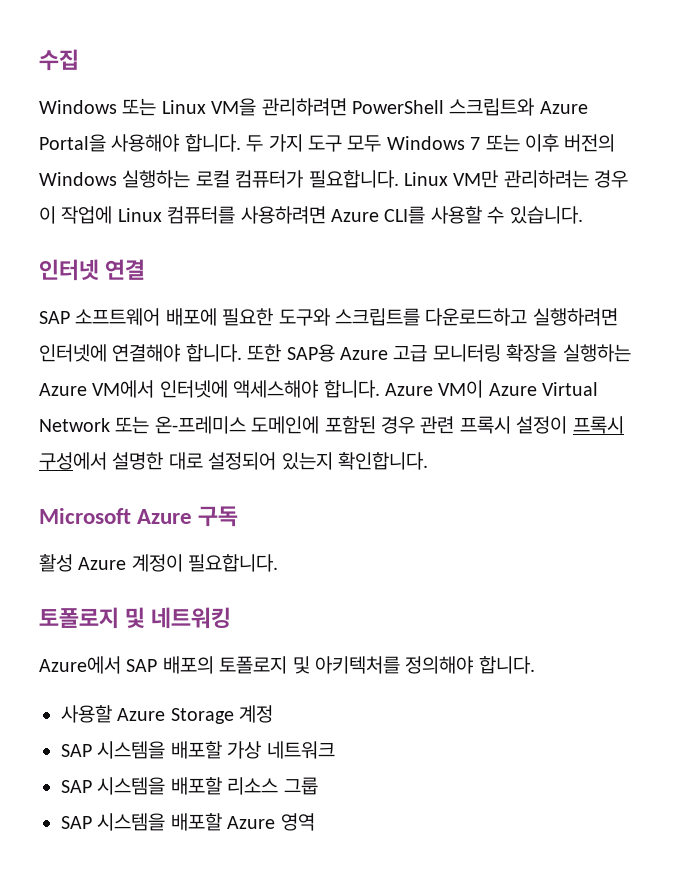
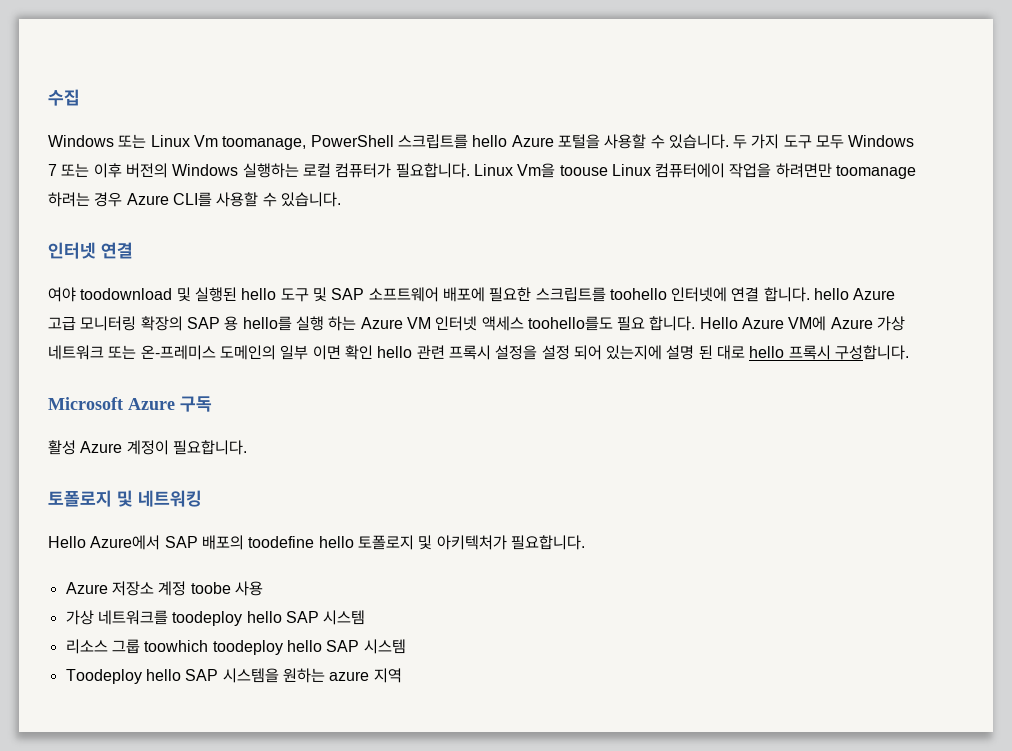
[211,98,588,116] [39,134,241,152] VM을 관리하려면 PowerShell 스크립트와 Azure Portal을 사용해야 합니다. -> [193,134,729,150] Vm toomanage, PowerShell 스크립트를 hello Azure 포털을 사용할 수 있습니다.
[453,170,629,188] [39,206,326,224] VM만 관리하려는 경우 이 작업에 Linux 컴퓨터를 사용하려면 -> [517,163,917,179] [48,192,123,207] Vm을 toouse Linux 컴퓨터에이 작업을 하려면만 toomanage 하려는 경우
[39,308,618,326] [39,344,631,362] [39,380,599,398] [39,416,624,434] [39,452,428,470] SAP 소프트웨어 배포에 필요한 도구와 스크립트를 다운로드하고 실행하려면 인터넷에 연결해야 합니다. 또한 SAP용 Azure 고급 모니터링 확장을 실행하는 Azure VM에서 인터넷에 액세스해야 합니다. Azure VM이 Azure Virtual Network 또는 온-프레미스 도메인에 포함된 경우 관련 프록시 설정이 프록시 구성에서 설명한 대로 설정되어 있는지 확인합니다. -> [48,287,896,302] [48,316,906,331] [48,345,910,360] 여야 toodownload 및 실행된 hello 도구 및 SAP 소프트웨어 배포에 필요한 스크립트를 toohello 인터넷에 연결 합니다. hello Azure 고급 모니터링 확장의 SAP 용 hello를 실행 하는 Azure VM 인터넷 액세스 toohello를도 필요 합니다. Hello Azure VM에 Azure 가상 네트워크 또는 온-프레미스 도메인의 일부 이면 확인 hello 관련 프록시 설정을 설정 되어 있는지에 설명 된 대로 hello 프록시 구성합니다.
(232, 618) none -> [48,536,86,548] Hello
[219,656,535,674] [61,705,274,724] [61,741,335,759] [61,777,318,795] [61,813,315,831] 토폴로지 및 아키텍처를 정의해야 합니다. // 사용할 Azure Storage 계정 // SAP 시스템을 배포할 가상 네트워크 // SAP 시스템을 배포할 리소스 그룹 // SAP 시스템을 배포할 Azure 영역 -> [248,535,585,550] [65,581,263,596] [65,610,366,626] [65,639,406,655] [65,668,402,684] toodefine hello 토폴로지 및 아키텍처가 필요합니다. // Azure 저장소 계정 toobe 사용 // 가상 네트워크를 toodeploy hello SAP 시스템 // 리소스 그룹 toowhich toodeploy hello SAP 시스템 // Toodeploy hello SAP 시스템을 원하는 azure 지역

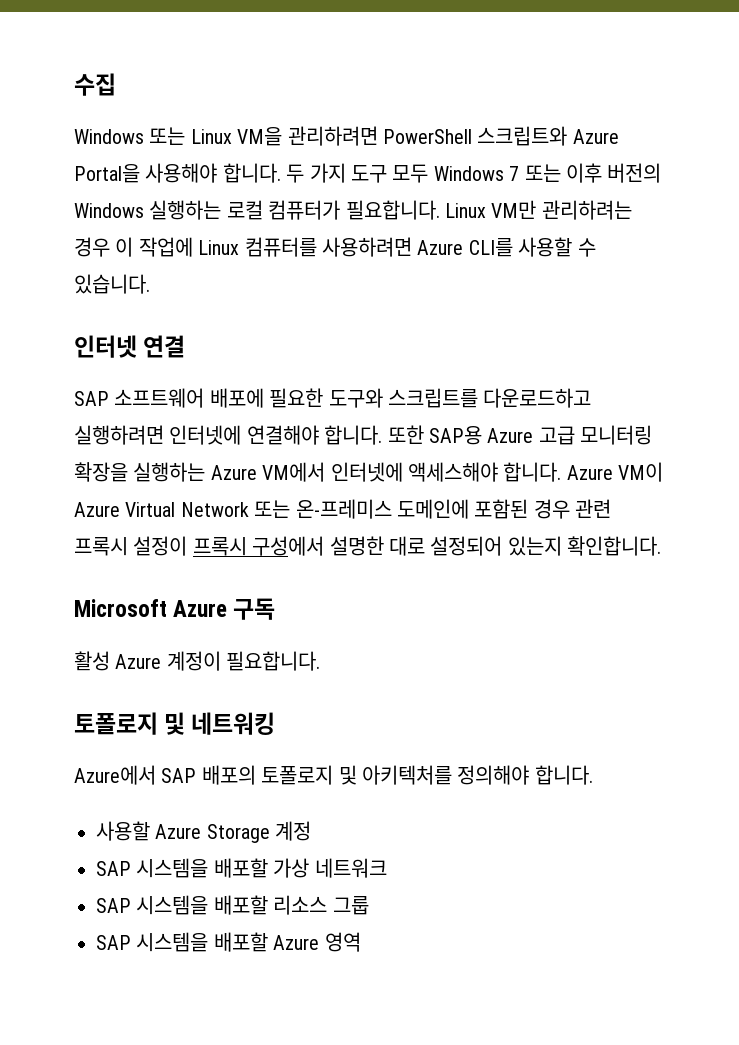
[193,134,729,150] Vm toomanage, PowerShell 스크립트를 hello Azure 포털을 사용할 수 있습니다. -> [237,126,619,146] [74,163,281,183] VM을 관리하려면 PowerShell 스크립트와 Azure Portal을 사용해야 합니다.
[517,163,917,179] [48,192,123,207] Vm을 toouse Linux 컴퓨터에이 작업을 하려면만 toomanage 하려는 경우 -> [491,200,632,220] [74,237,412,257] VM만 관리하려는 경우 이 작업에 Linux 컴퓨터를 사용하려면
[48,287,896,302] [48,316,906,331] [48,345,910,360] 여야 toodownload 및 실행된 hello 도구 및 SAP 소프트웨어 배포에 필요한 스크립트를 toohello 인터넷에 연결 합니다. hello Azure 고급 모니터링 확장의 SAP 용 hello를 실행 하는 Azure VM 인터넷 액세스 toohello를도 필요 합니다. Hello Azure VM에 Azure 가상 네트워크 또는 온-프레미스 도메인의 일부 이면 확인 hello 관련 프록시 설정을 설정 되어 있는지에 설명 된 대로 hello 프록시 구성합니다. -> [74,388,592,408] [74,425,653,445] [74,462,664,482] [74,499,612,519] [74,536,662,556] SAP 소프트웨어 배포에 필요한 도구와 스크립트를 다운로드하고 실행하려면 인터넷에 연결해야 합니다. 또한 SAP용 Azure 고급 모니터링 확장을 실행하는 Azure VM에서 인터넷에 액세스해야 합니다. Azure VM이 Azure Virtual Network 또는 온-프레미스 도메인에 포함된 경우 관련 프록시 설정이 프록시 구성에서 설명한 대로 설정되어 있는지 확인합니다.
[48,536,86,548] Hello -> (276, 723) none
[248,535,585,550] [65,581,263,596] [65,610,366,626] [65,639,406,655] [65,668,402,684] toodefine hello 토폴로지 및 아키텍처가 필요합니다. // Azure 저장소 계정 toobe 사용 // 가상 네트워크를 toodeploy hello SAP 시스템 // 리소스 그룹 toowhich toodeploy hello SAP 시스템 // Toodeploy hello SAP 시스템을 원하는 azure 지역 -> [261,765,593,785] [96,821,312,843] [96,858,387,878] [96,895,369,915] [96,932,361,952] 토폴로지 및 아키텍처를 정의해야 합니다. // 사용할 Azure Storage 계정 // SAP 시스템을 배포할 가상 네트워크 // SAP 시스템을 배포할 리소스 그룹 // SAP 시스템을 배포할 Azure 영역

